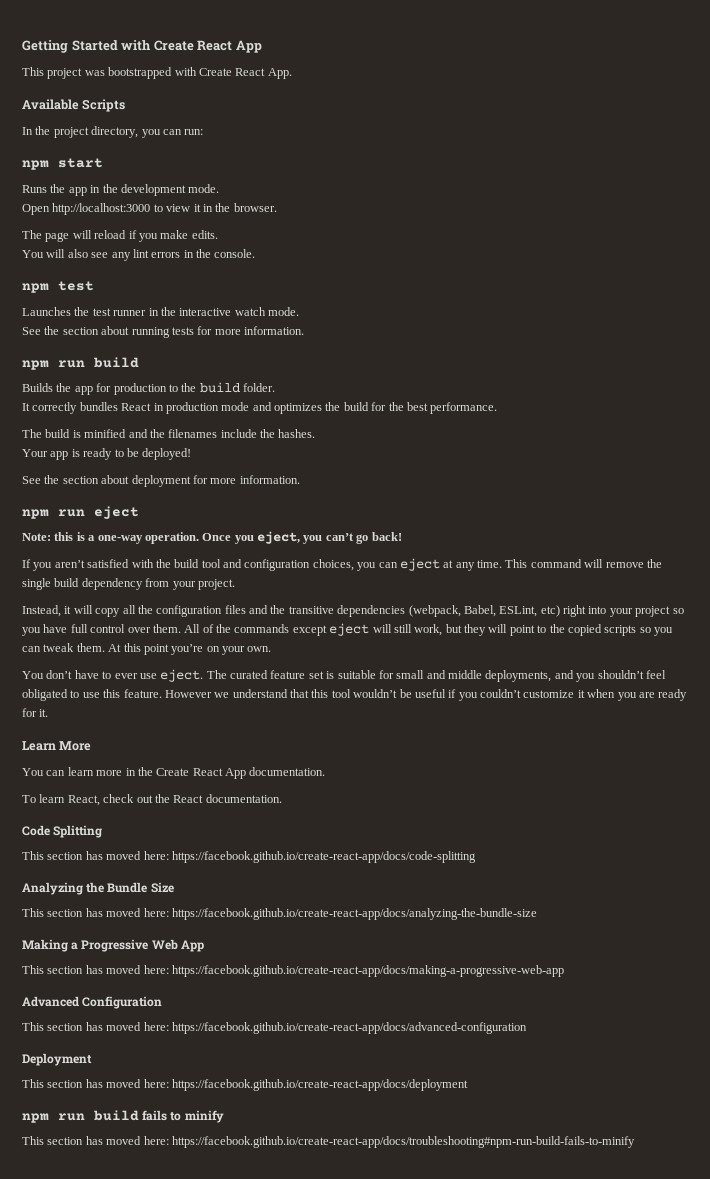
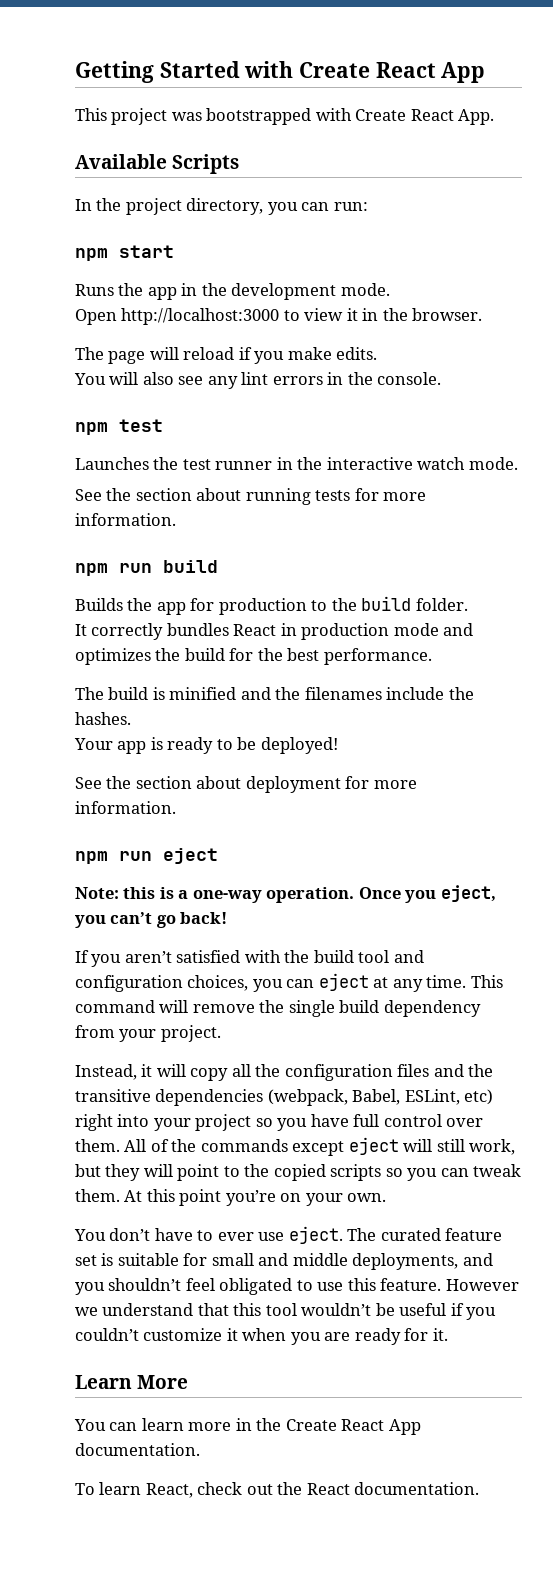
[22,825,103,838] [22,851,476,863] [22,882,174,895] [22,908,537,920] [22,939,204,952] [22,965,564,977] [22,996,163,1009] [22,1022,527,1034] [22,1053,92,1066] [22,1079,468,1091] [22,1110,224,1123] [22,1136,635,1148] // Code Splitting // This section has moved here: https://facebook.github.io/create-react-app/docs/code-splitting // Analyzing the Bundle Size // This section has moved here: https://facebook.github.io/create-react-app/docs/analyzing-the-bundle-size // Making a Progressive Web App // This section has moved here: https://facebook.github.io/create-react-app/docs/making-a-progressive-web-app // Advanced Configuration // This section has moved here: https://facebook.github.io/create-react-app/docs/advanced-configuration // Deployment // This section has moved here: https://facebook.github.io/create-react-app/docs/deployment // npm run build fails to minify // This section has moved here: https://facebook.github.io/create-react-app/docs/troubleshooting#npm-run-build-fails-to-minify -> (480, 1488) none

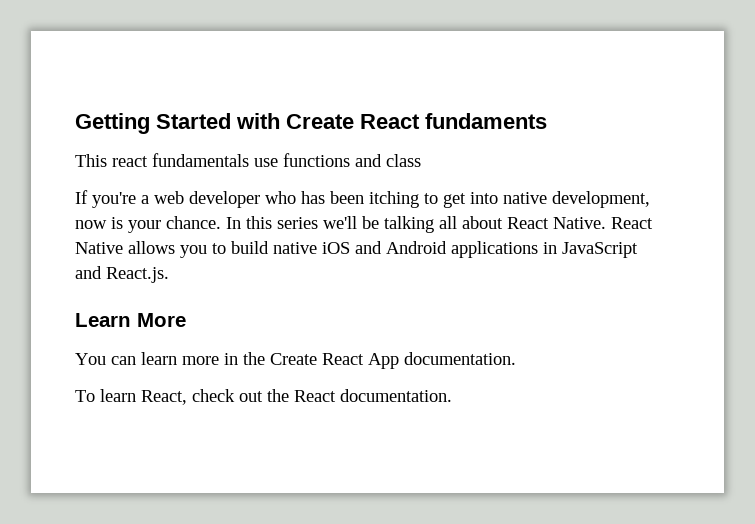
[441,62,486,83] [75,108,495,125] [75,154,240,174] [75,198,368,215] [75,245,174,261] [75,283,390,300] [75,308,483,325] [75,347,378,364] [74,372,442,389] [75,419,163,435] [75,457,518,470] [75,488,427,505] [75,513,176,526] [75,560,218,576] [75,596,468,615] [75,623,474,640] [75,648,432,665] [75,687,474,700] [75,712,131,725] [74,737,338,754] [75,776,417,793] [75,801,176,814] [75,848,218,864] [75,885,496,903] [75,912,228,928] [75,950,424,967] [75,973,503,992] [75,1000,481,1017] [75,1025,221,1042] [75,1064,494,1081] [75,1089,494,1106] [75,1114,484,1131] [75,1137,516,1156] [75,1164,522,1181] [75,1189,387,1206] [74,1226,503,1244] [75,1253,493,1270] [75,1278,519,1295] [75,1303,497,1320] [75,1328,448,1345] App // This project was bootstrapped with Create React App. // Available Scripts // In the project directory, you can run: // npm start // Runs the app in the development mode. // Open http://localhost:3000 to view it in the browser. // The page will reload if you make edits. // You will also see any lint errors in the console. // npm test // Launches the test runner in the interactive watch mode. // See the section about running tests for more information. // npm run build // Builds the app for production to the build folder. // It correctly bundles React in production mode and optimizes the build for the best performance. // The build is minified and the filenames include the hashes. // Your app is ready to be deployed! // See the section about deployment for more information. // npm run eject // Note: this is a one-way operation. Once you eject, you can’t go back! // If you aren’t satisfied with the build tool and configuration choices, you can eject at any time. This command will remove the single build dependency from your project. // Instead, it will copy all the configuration files and the transitive dependencies (webpack, Babel, ESLint, etc) right into your project so you have full control over them. All of the commands except eject will still work, but they will point to the copied scripts so you can tweak them. At this point you’re on your own. // You don’t have to ever use eject. The curated feature set is suitable for small and middle deployments, and you shouldn’t feel obligated to use this feature. However we understand that this tool wouldn’t be useful if you couldn’t customize it when you are ready for it. -> [425,113,547,129] [75,153,421,167] [75,190,650,208] [75,216,653,233] [75,241,638,258] [75,266,169,283] fundaments // This react fundamentals use functions and class // If you're a web developer who has been itching to get into native development, now is your chance. In this series we'll be talking all about React Native. React Native allows you to build native iOS and Android applications in JavaScript and React.js.

